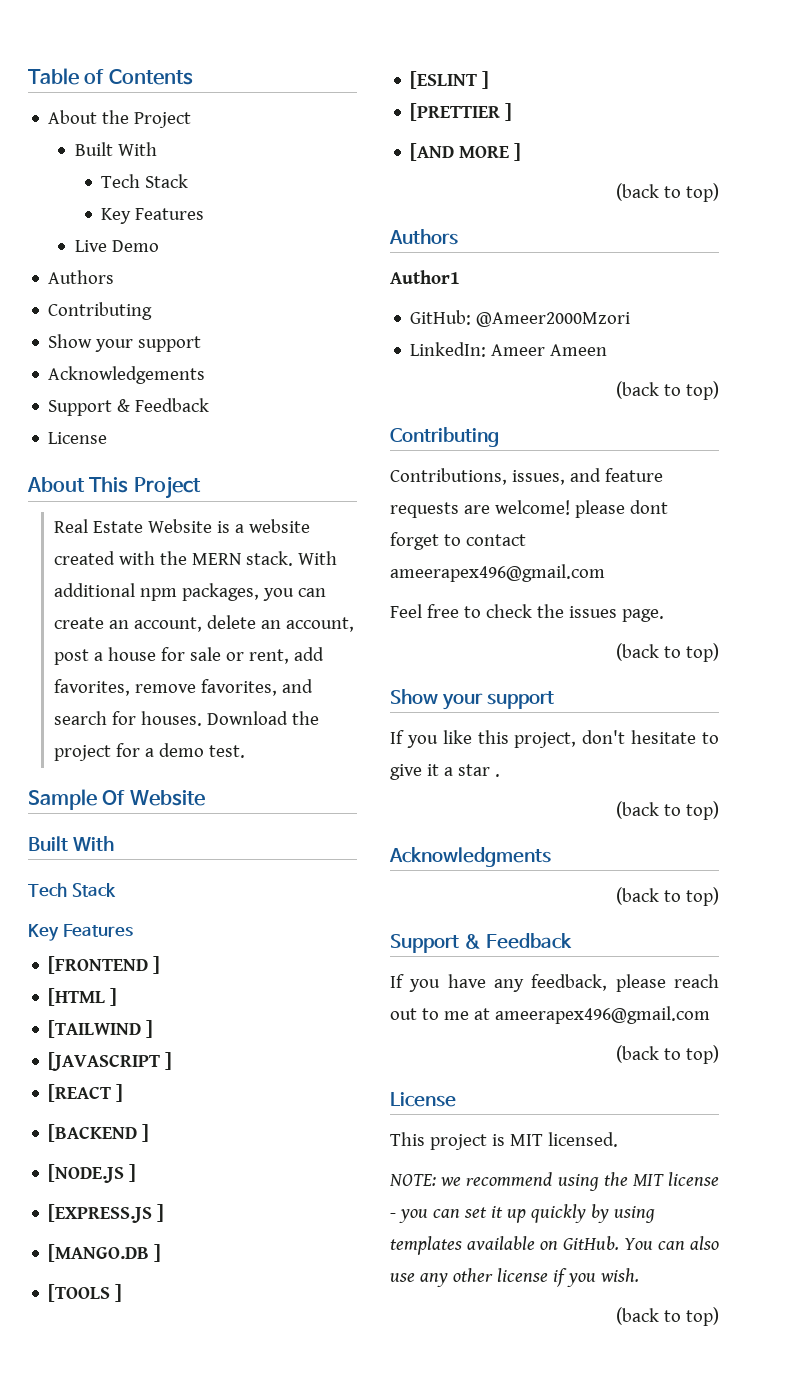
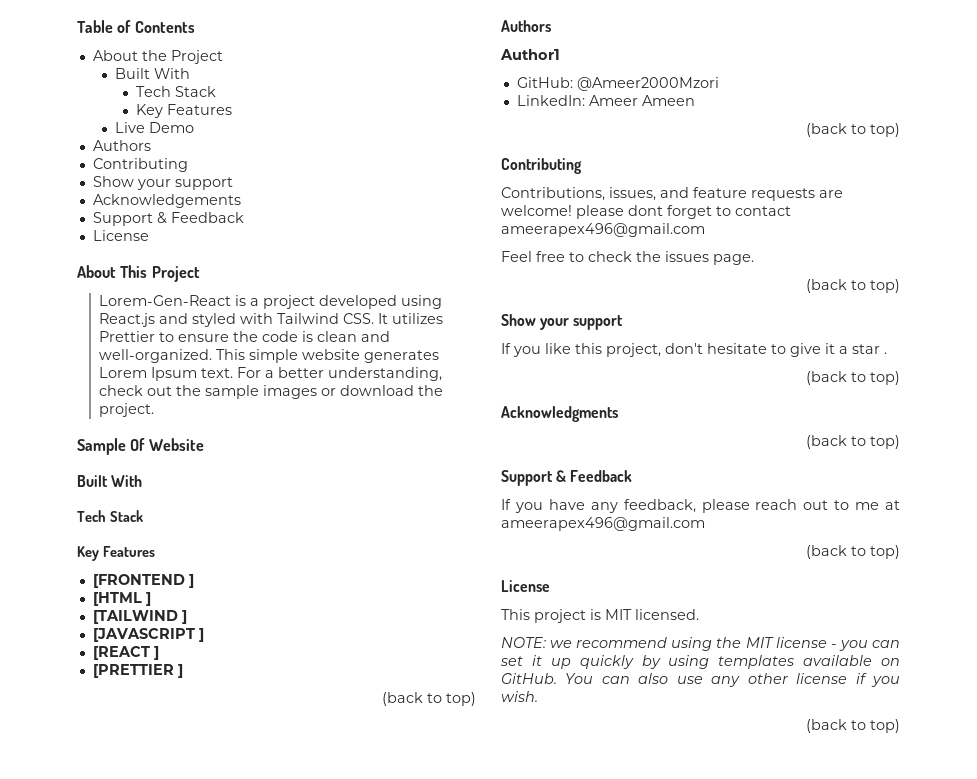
[54,519,311,533] [54,551,338,566] [54,583,327,601] [54,615,355,632] [54,647,325,665] [54,679,314,696] [54,711,320,726] [54,743,246,761] Real Estate Website is a website created with the MERN stack. With additional npm packages, you can create an account, delete an account, post a house for sale or rent, add favorites, remove favorites, and search for houses. Download the project for a demo test. -> [98,295,442,309] [98,313,443,327] [98,331,390,342] [98,349,439,363] [98,367,442,381] [98,385,443,399] [98,403,154,417] Lorem-Gen-React is a project developed using React.js and styled with Tailwind CSS. It utilizes Prettier to ensure the code is clean and well-organized. This simple website generates Lorem Ipsum text. For a better understanding, check out the sample images or download the project.
[48,1124,150,1142] [48,1164,137,1183] [48,1204,165,1223] [48,1244,162,1262] [48,1284,123,1302] [410,71,490,89] // [BACKEND ] // [NODE.JS ] // [EXPRESS.JS ] // [MANGO.DB ] // [TOOLS ] // [ESLINT ] -> (159, 653) none
[410,143,522,161] // [AND MORE ] -> (183, 671) none

